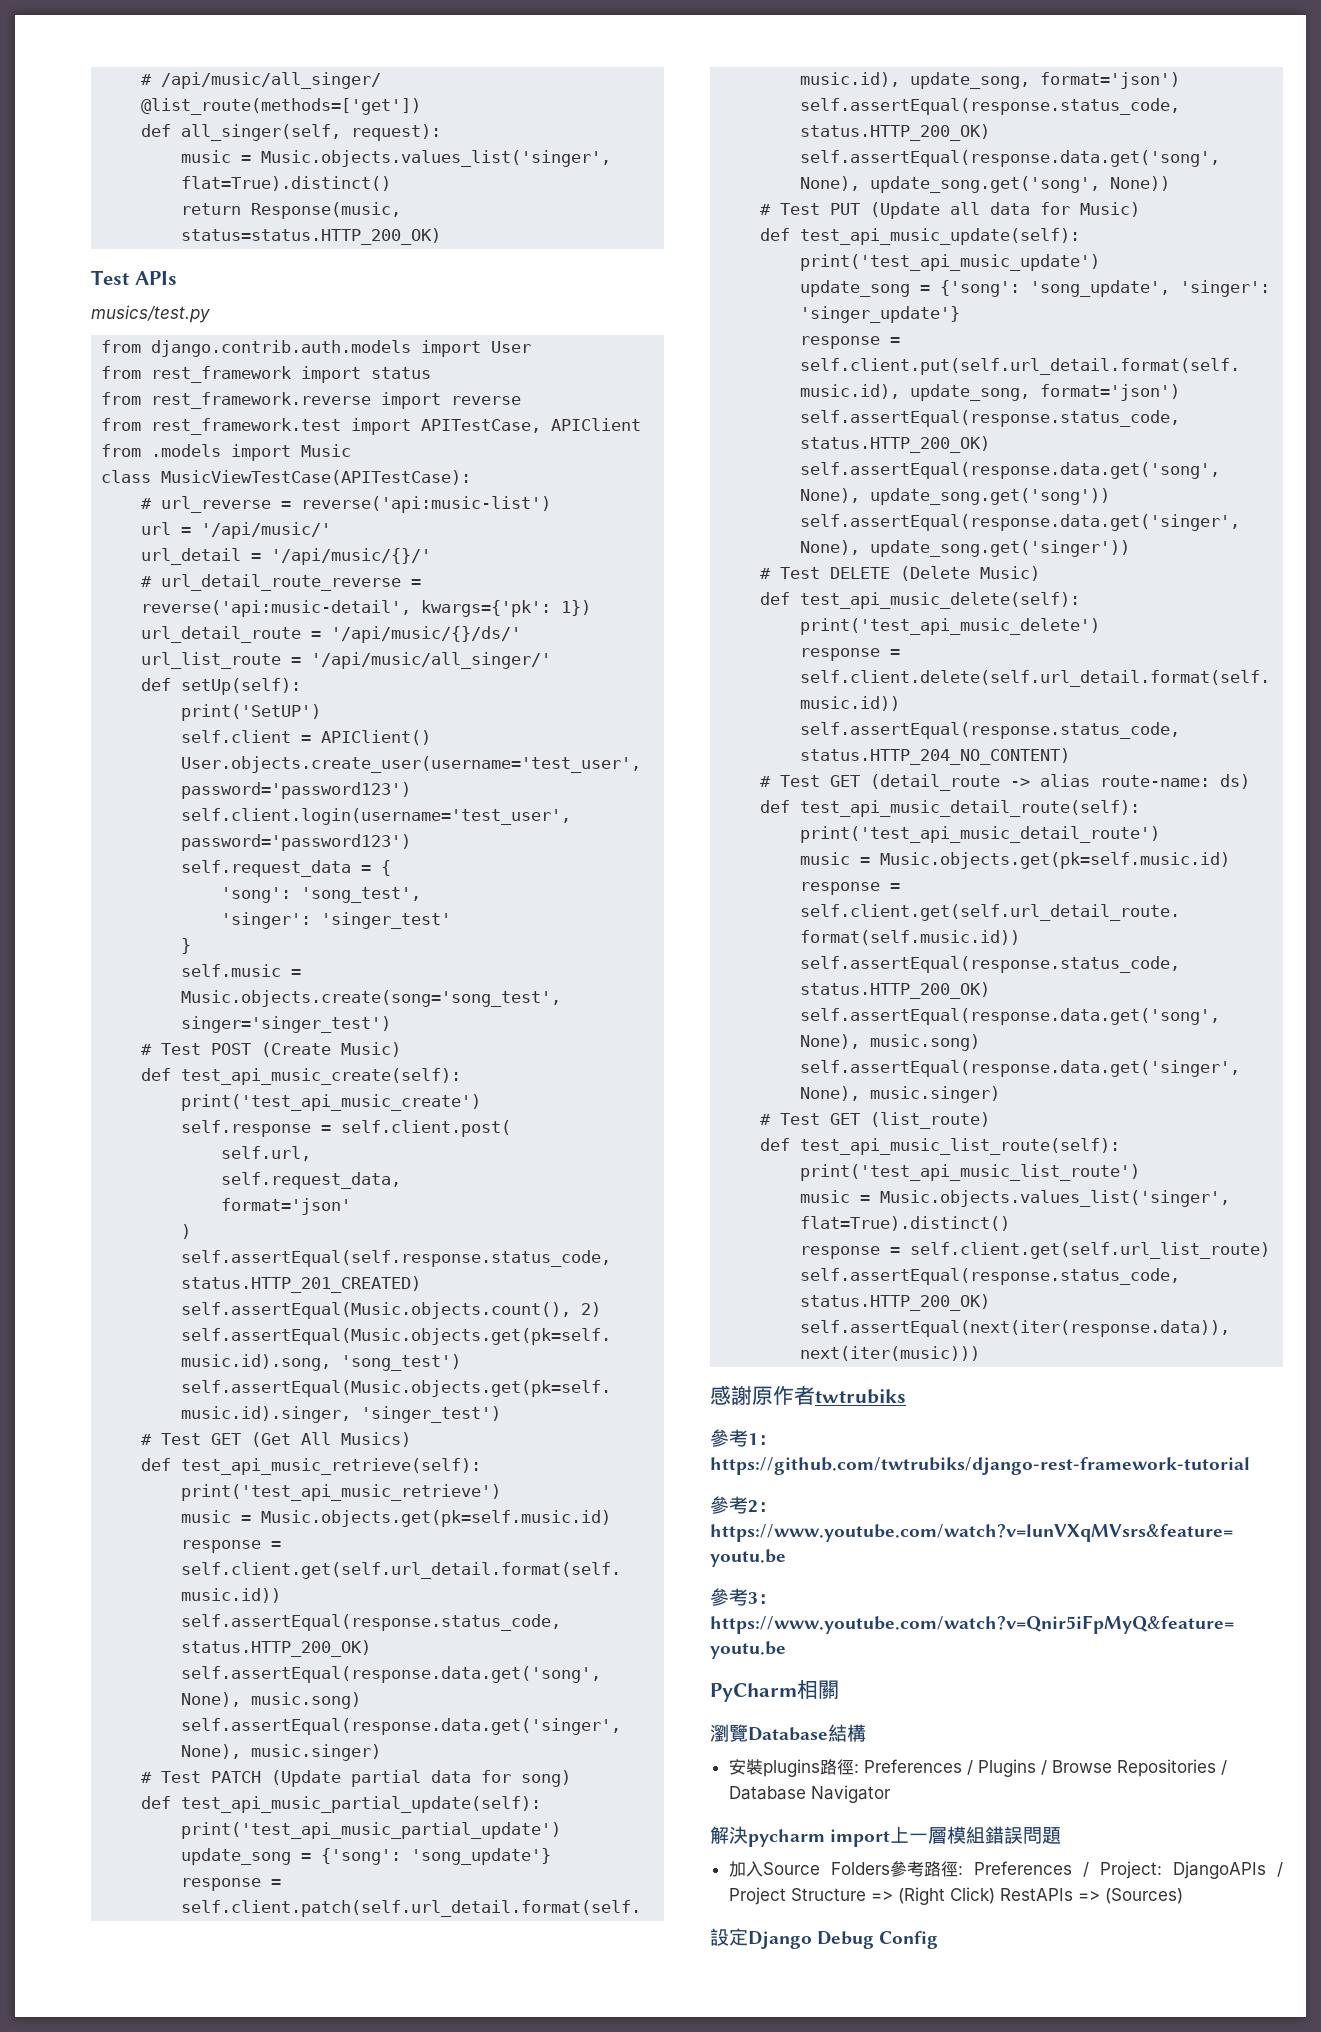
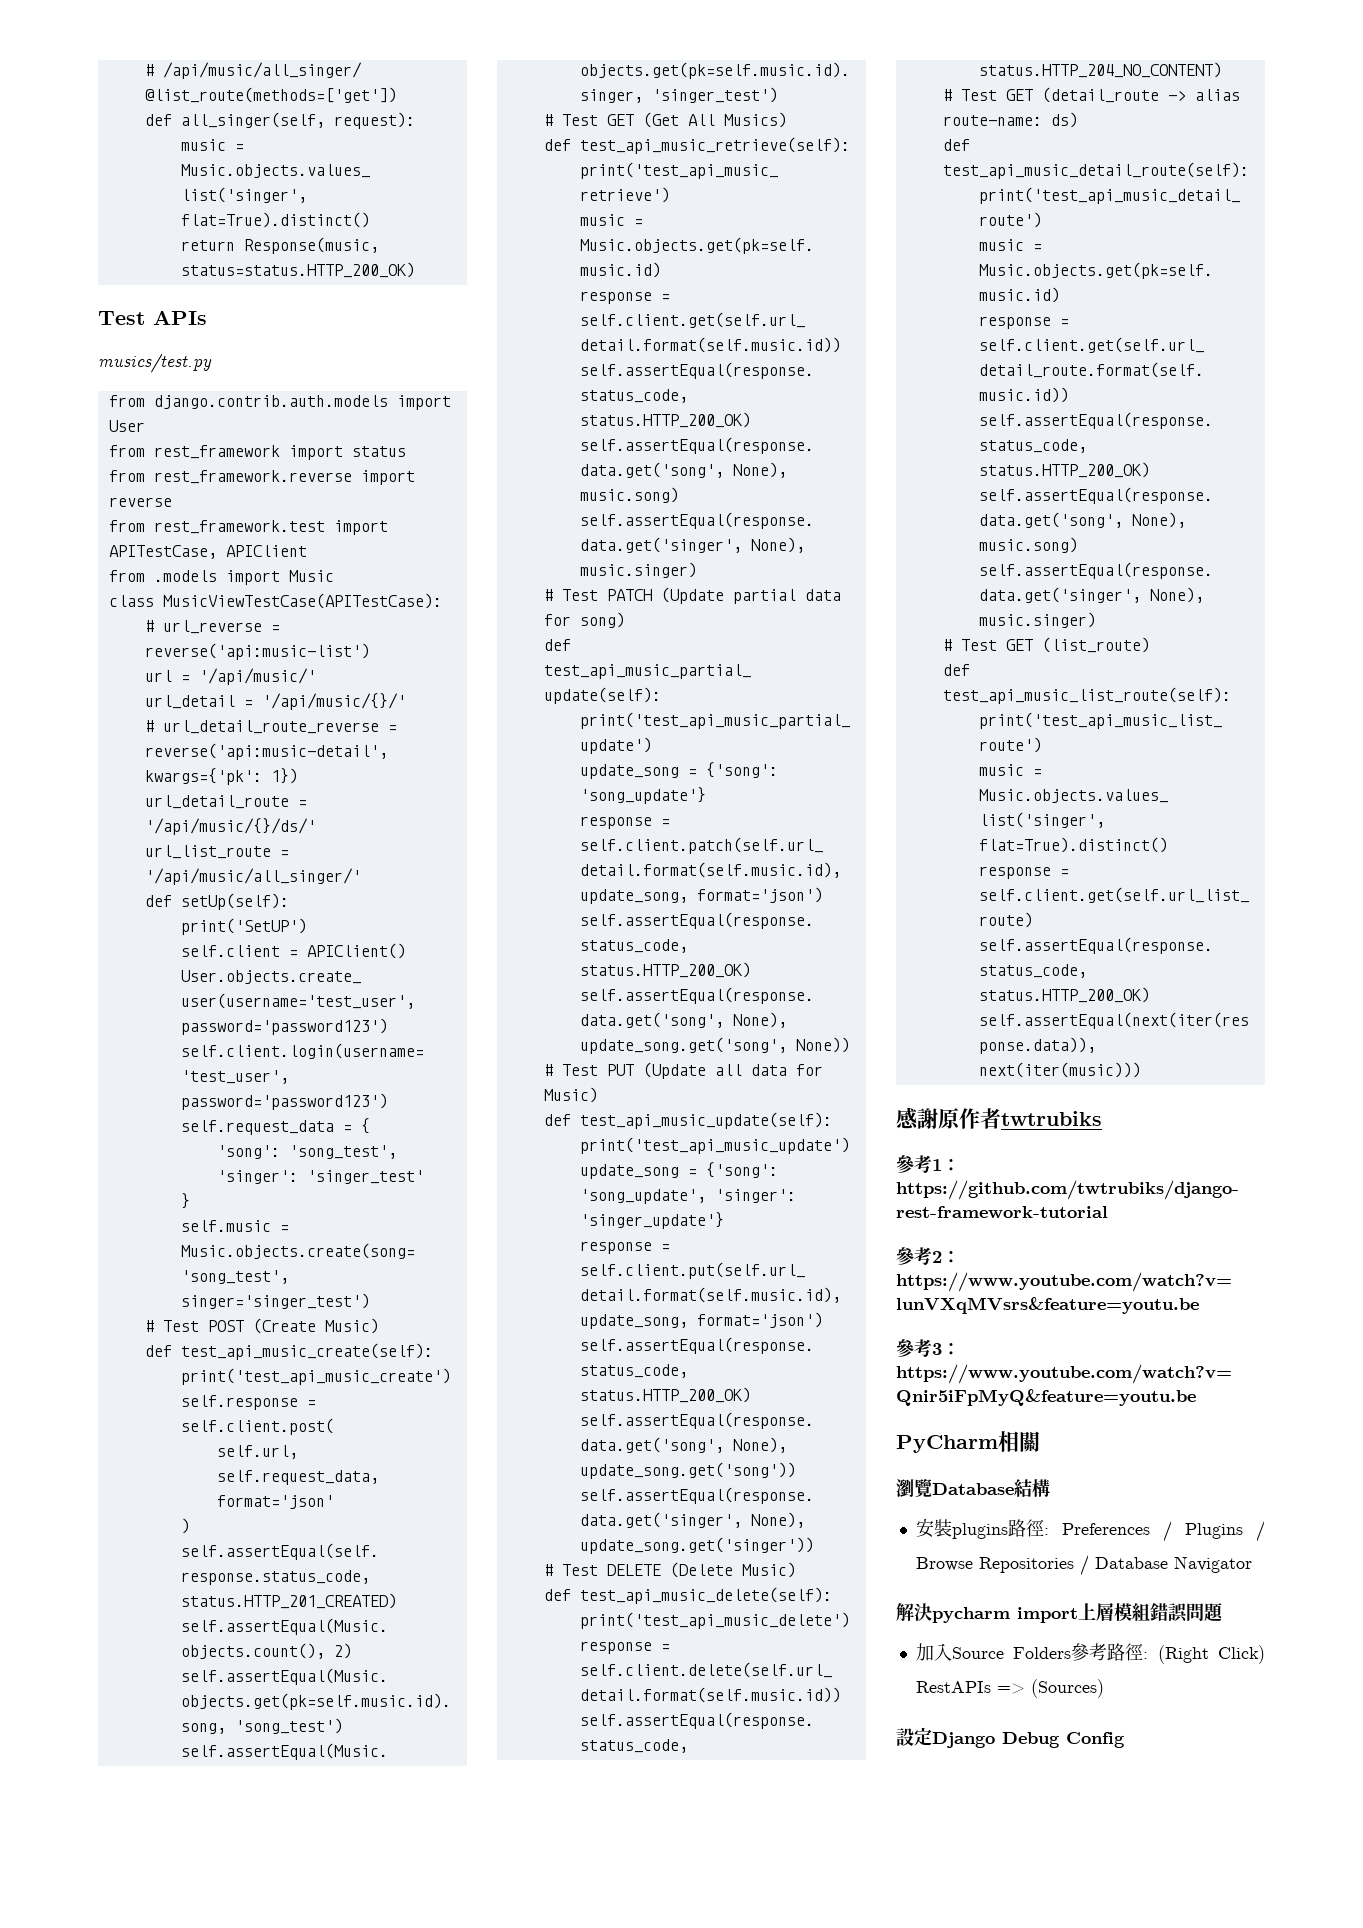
[909,1833,929,1842] 一 -> (1096, 1611) none
[973,1861,1283,1879] [728,1887,893,1905] Preferences / Project: DjangoAPIs / Project Structure => -> (1149, 1655) none

